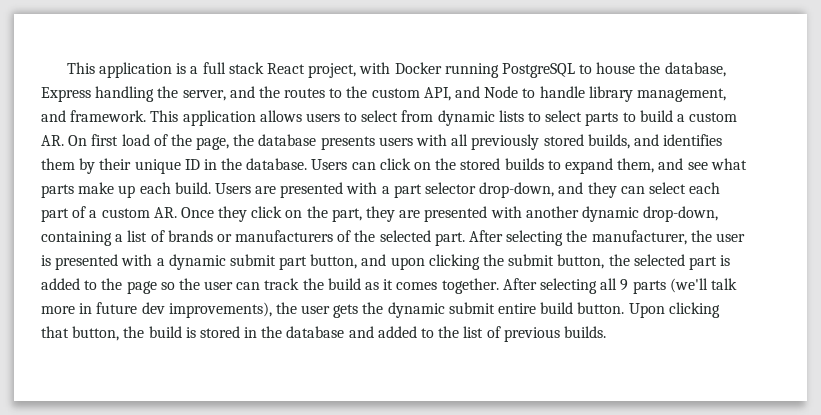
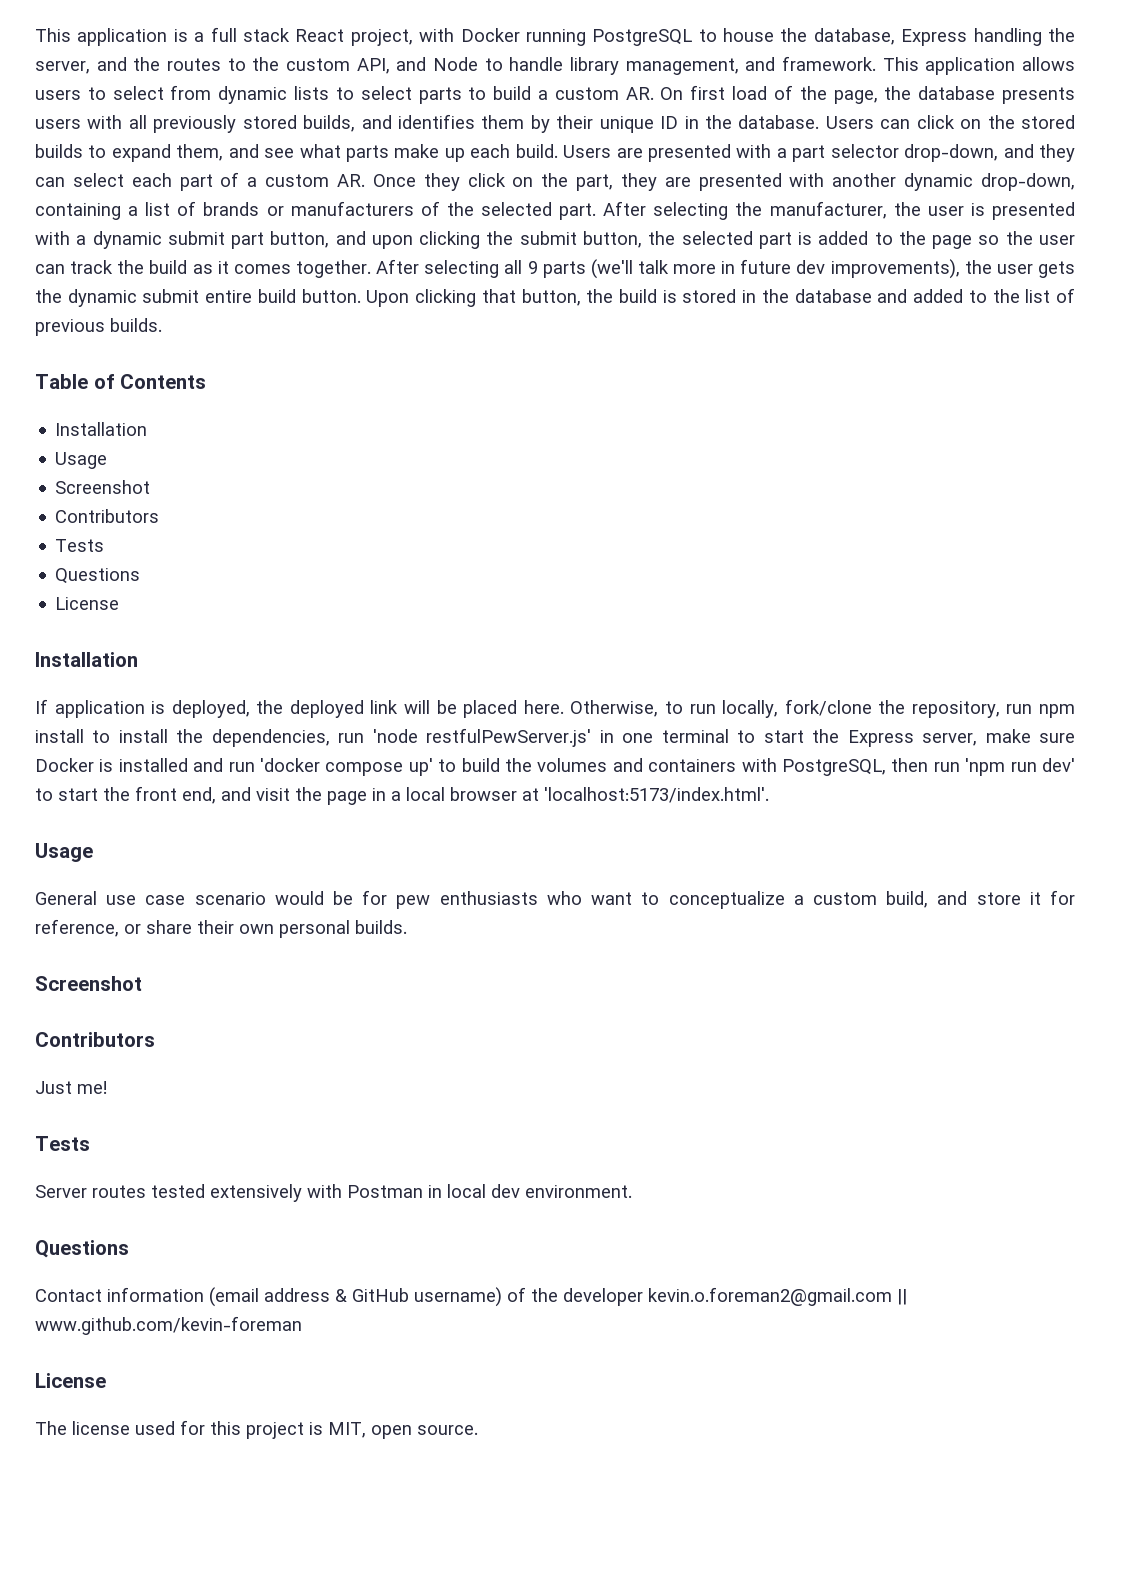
(606, 332) none -> [35,374,207,389] [55,422,148,436] [55,452,108,469] [55,480,151,494] [55,509,160,523] [55,539,105,552] [55,568,141,584] [55,597,120,610] [35,652,138,667] [35,699,1075,718] [35,728,1076,747] [35,758,1075,776] [35,786,769,805] [35,843,93,862] [35,890,1075,909] [35,919,407,938] [35,976,142,991] [35,1032,155,1047] [35,1081,107,1094] [35,1136,90,1151] [35,1184,632,1202] [35,1240,129,1258] [35,1287,907,1307] [35,1316,302,1335] [35,1373,106,1388] [35,1420,478,1439] // Table of Contents // Installation // Usage // Screenshot // Contributors // Tests // Questions // License // Installation // If application is deployed, the deployed link will be placed here. Otherwise, to run locally, fork/clone the repository, run npm install to install the dependencies, run 'node restfulPewServer.js' in one terminal to start the Express server, make sure Docker is installed and run 'docker compose up' to build the volumes and containers with PostgreSQL, then run 'npm run dev' to start the front end, and visit the page in a local browser at 'localhost:5173/index.html'. // Usage // General use case scenario would be for pew enthusiasts who want to conceptualize a custom build, and store it for reference, or share their own personal builds. // Screenshot // Contributors // Just me! // Tests // Server routes tested extensively with Postman in local dev environment. // Questions // Contact information (email address & GitHub username) of the developer kevin.o.foreman2@gmail.com || www.github.com/kevin-foreman // License // The license used for this project is MIT, open source.

